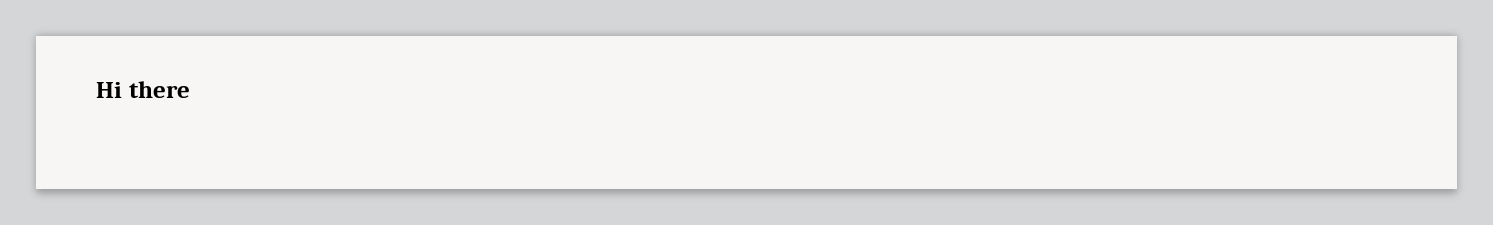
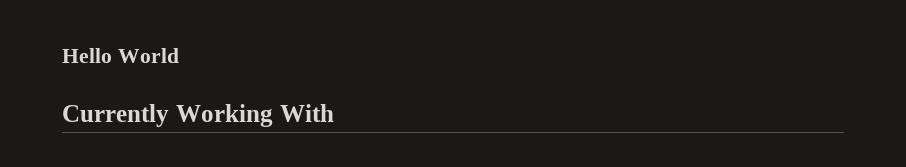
[96,81,190,98] Hi there -> [62,48,179,63] [62,104,334,127] Hello World // Currently Working With

